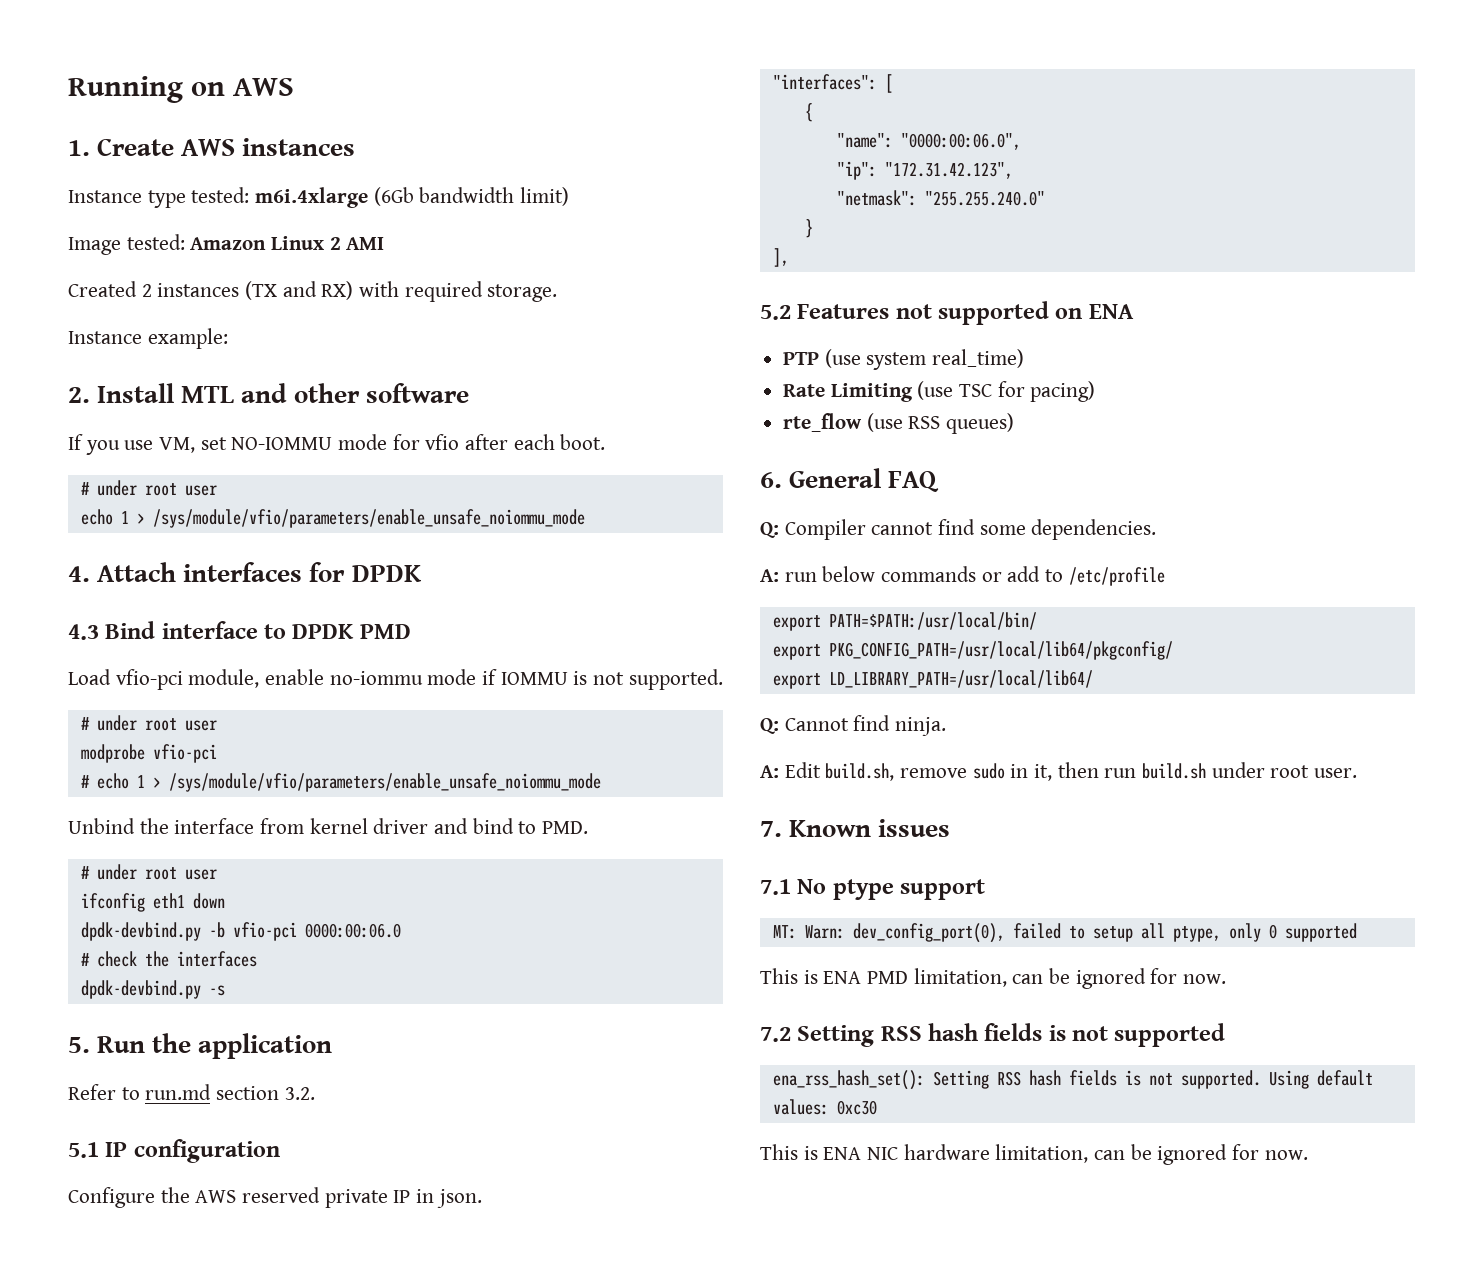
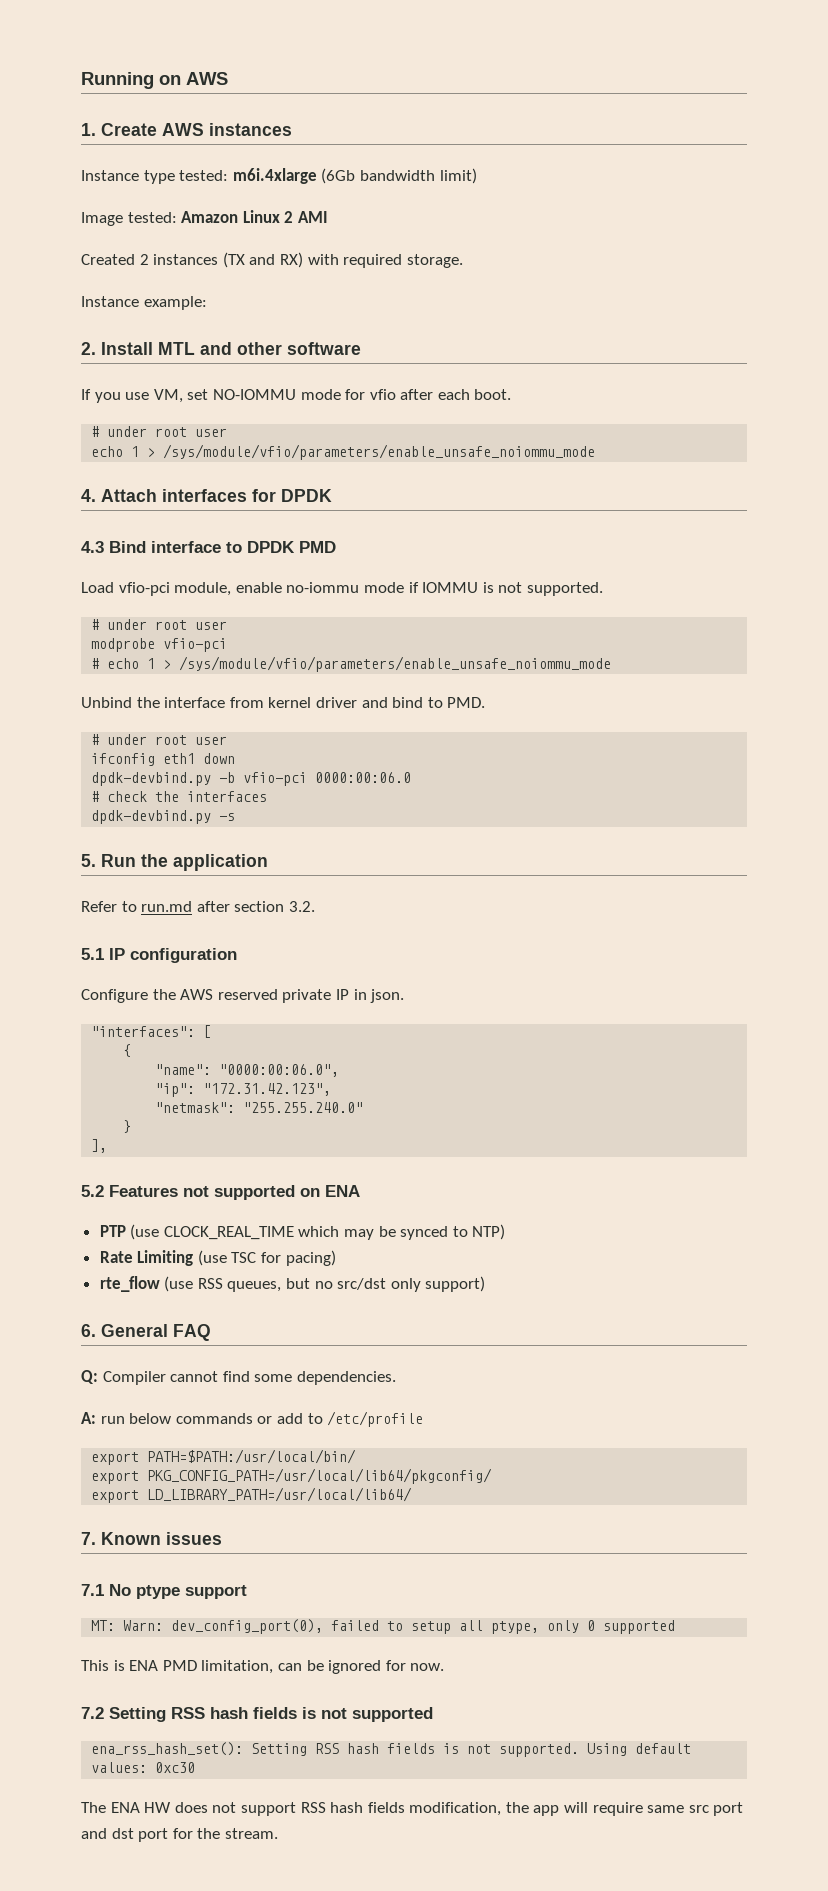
(212, 1092) none -> [196,901,230,912] after
[866,349,1025,370] system real_time) -> [163,1224,506,1240] CLOCK_REAL_TIME which may be synced to NTP)
[946,413,1015,434] queues) -> [227,1276,486,1292] queues, but no src/dst only support)
[760,715,947,736] [760,762,1358,781] // Q: Cannot find ninja. // A: Edit build.sh, remove sudo in it, then run build.sh under root user. -> (413, 1494) none
[760,1144,1308,1165] This is ENA NIC hardware limitation, can be ignored for now. -> [81,1802,744,1816] [81,1828,278,1842] The ENA HW does not support RSS hash fields modification, the app will require same src port and dst port for the stream.

